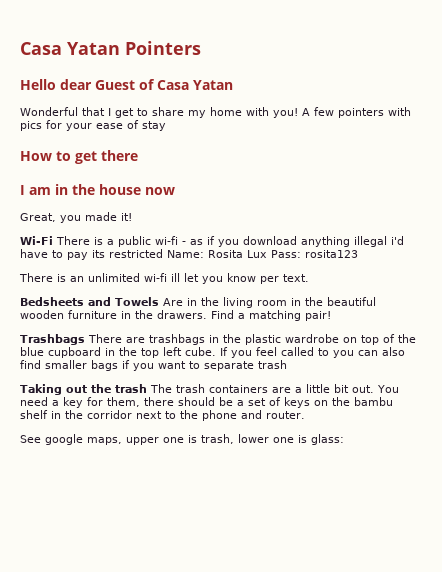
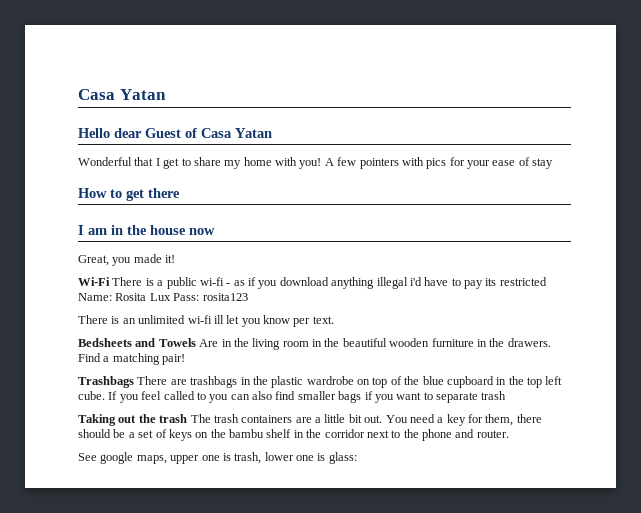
[20,41,201,55] Casa Yatan Pointers -> [78,89,166,100] Casa Yatan

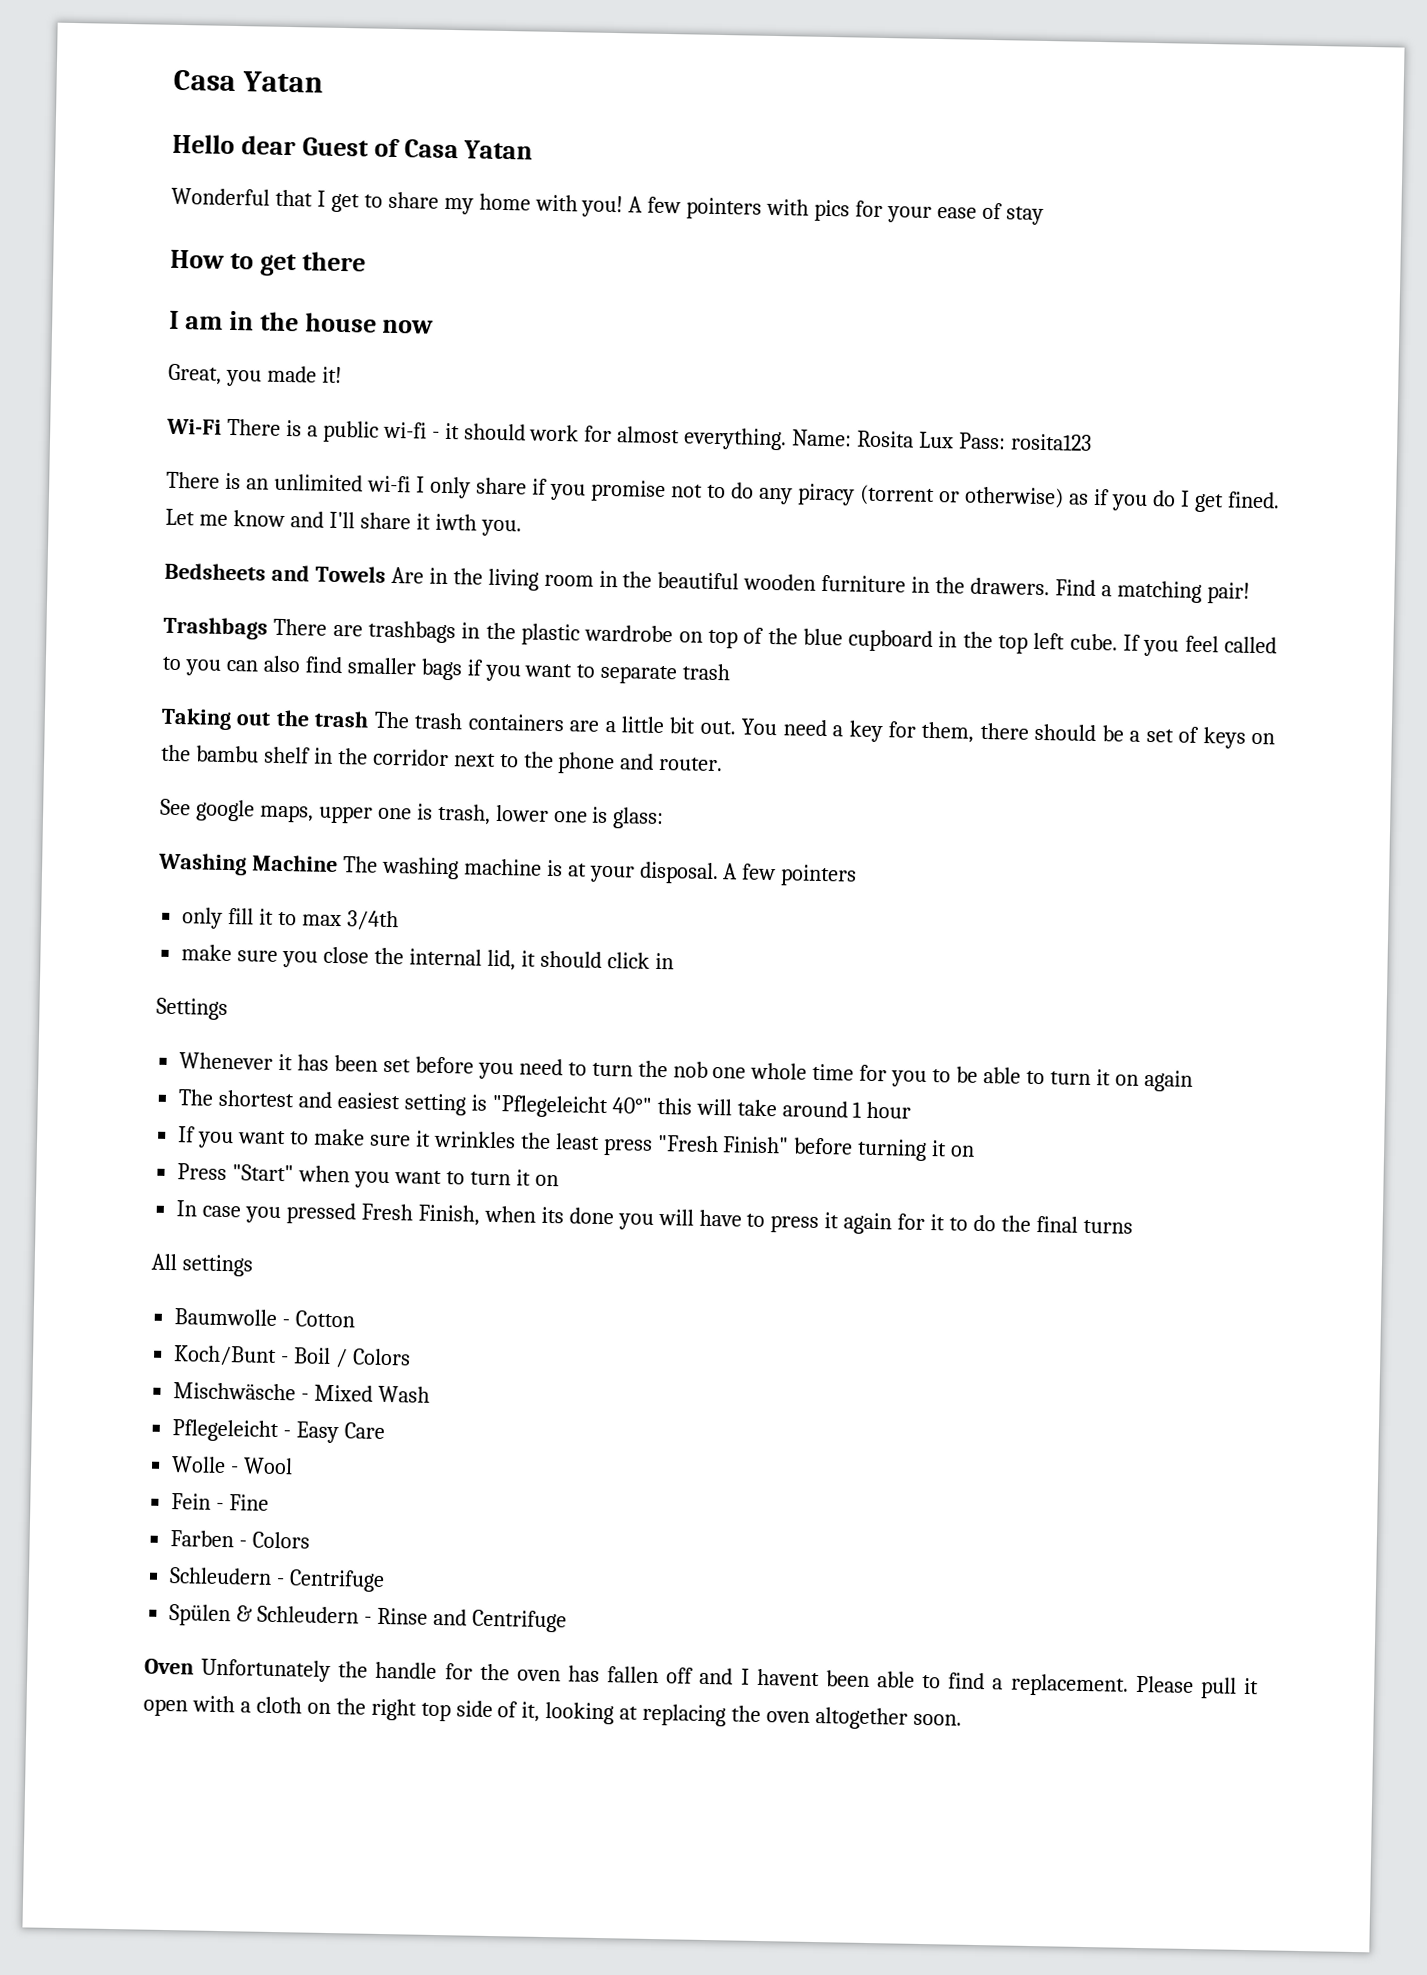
[233,277,547,289] as if you download anything illegal i'd have to pay its restricted -> [444,422,788,451] it should work for almost everything.
[213,315,334,327] ill let you know per text. -> [416,476,1280,513] [165,508,522,537] I only share if you promise not to do any piracy (torrent or otherwise) as if you do I get fined. Let me know and I'll share it iwth you.
(357, 458) none -> [158,852,858,887] [182,907,399,931] [181,944,674,971] [156,997,228,1021] [179,1052,1193,1092] [178,1089,912,1119] [178,1126,976,1161] [177,1163,559,1189] [176,1200,1133,1235] [151,1253,253,1277] [174,1308,356,1328] [173,1345,411,1368] [173,1382,431,1403] [172,1419,386,1444] [171,1456,294,1475] [171,1493,270,1511] [170,1530,311,1549] [169,1567,386,1593] [169,1604,567,1633] [144,1658,1259,1699] [143,1695,962,1730] // Washing Machine The washing machine is at your disposal. A few pointers // only fill it to max 3/4th // make sure you close the internal lid, it should click in // Settings // Whenever it has been set before you need to turn the nob one whole time for you to be able to turn it on again // The shortest and easiest setting is "Pflegeleicht 40°" this will take around 1 hour // If you want to make sure it wrinkles the least press "Fresh Finish" before turning it on // Press "Start" when you want to turn it on // In case you pressed Fresh Finish, when its done you will have to press it again for it to do the final turns // All settings // Baumwolle - Cotton // Koch/Bunt - Boil / Colors // Mischwäsche - Mixed Wash // Pflegeleicht - Easy Care // Wolle - Wool // Fein - Fine // Farben - Colors // Schleudern - Centrifuge // Spülen & Schleudern - Rinse and Centrifuge // Oven Unfortunately the handle for the oven has fallen off and I havent been able to find a replacement. Please pull it open with a cloth on the right top side of it, looking at replacing the oven altogether soon.

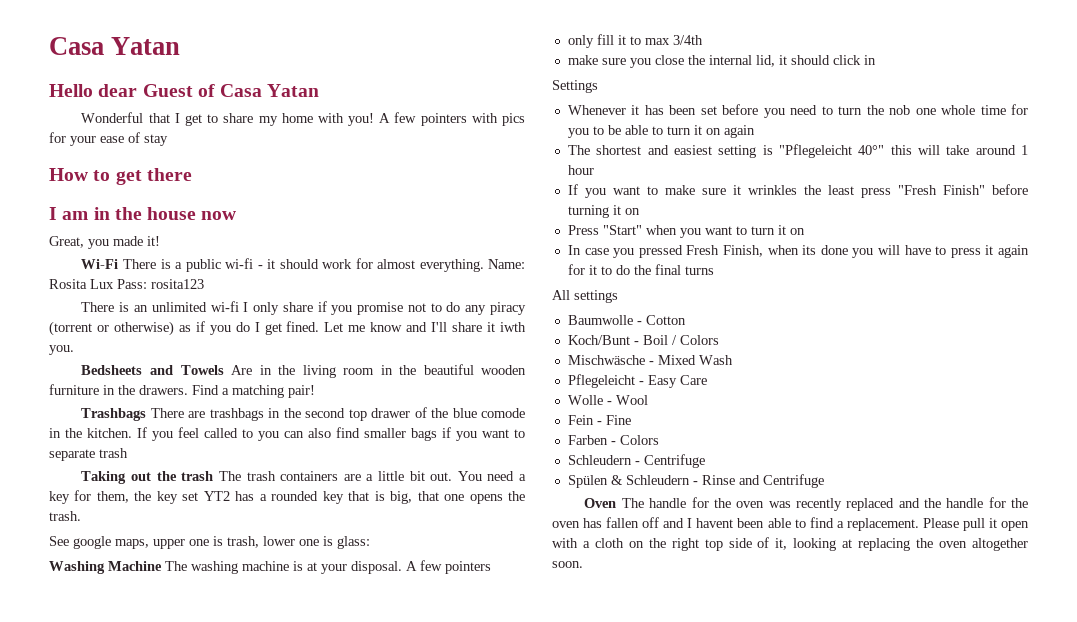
[520,623,738,649] plastic wardrobe on top -> [305,408,411,421] second top drawer
[848,629,1118,654] cupboard in the top left cube. -> [480,408,525,418] [49,428,132,438] comode in the kitchen.
[979,722,1276,749] [161,744,724,775] there should be a set of keys on the bambu shelf in the corridor next to the phone and router. -> [134,491,526,504] [49,511,81,521] the key set YT2 has a rounded key that is big, that one opens the trash.
[201,1658,332,1683] Unfortunately -> [621,497,920,511] The handle for the oven was recently replaced and

